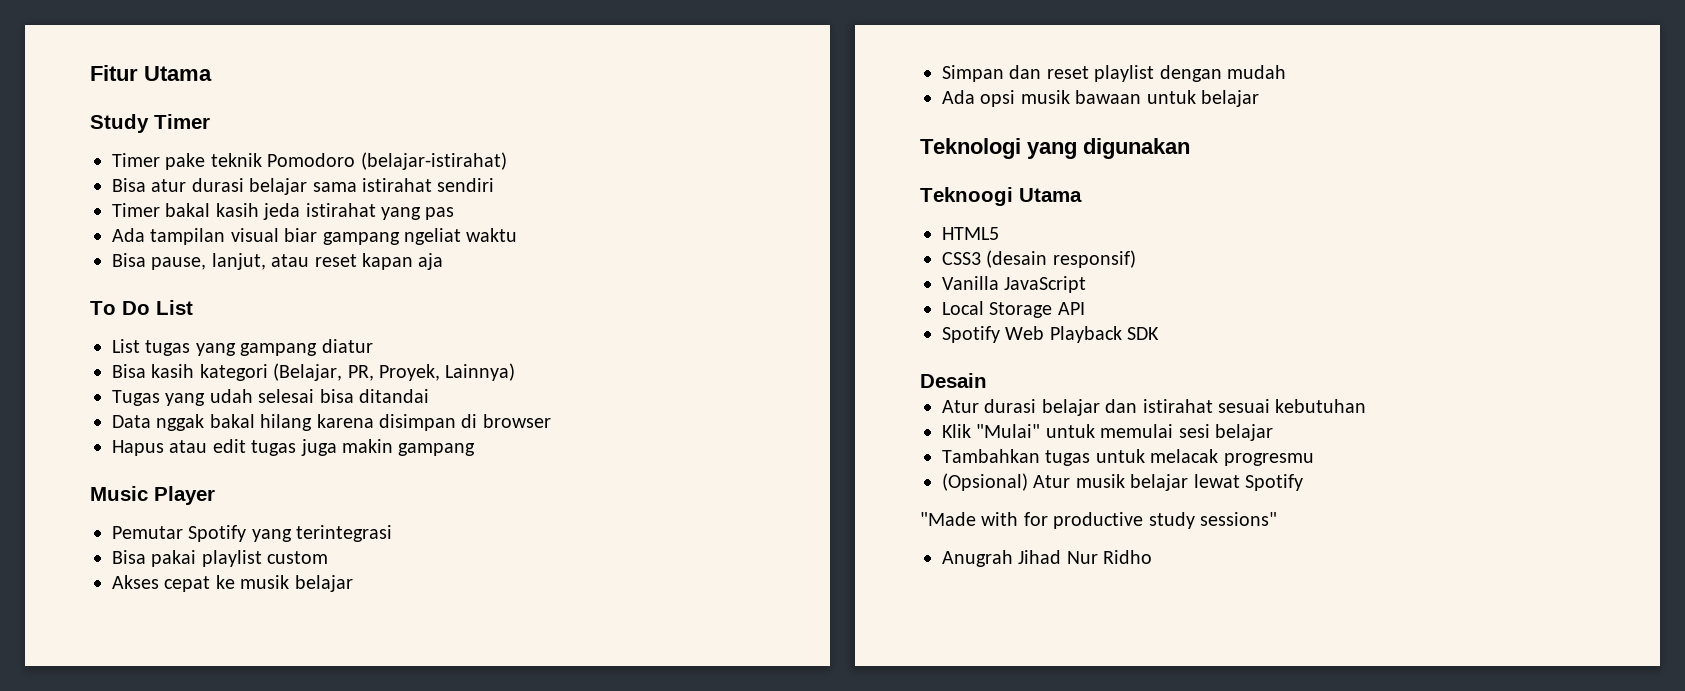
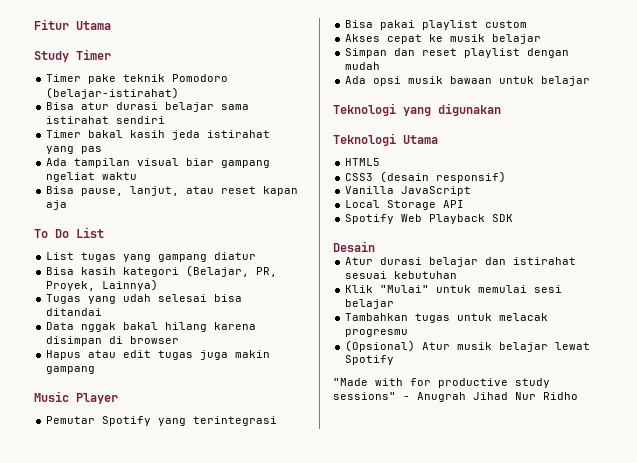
[920,187,1013,206] Teknoogi -> [333,133,396,146] Teknologi
(1277, 519) // -> [403,396,410,400] -

